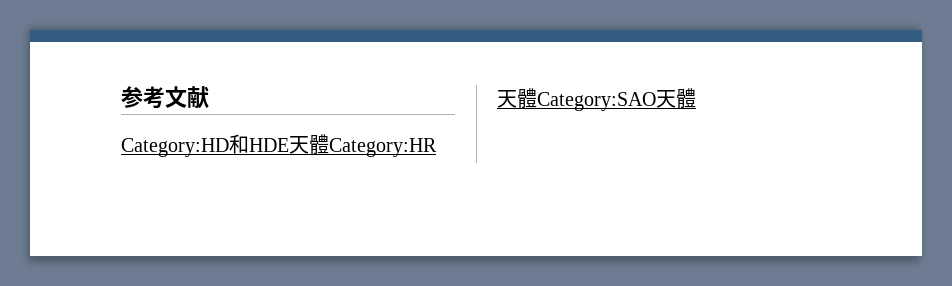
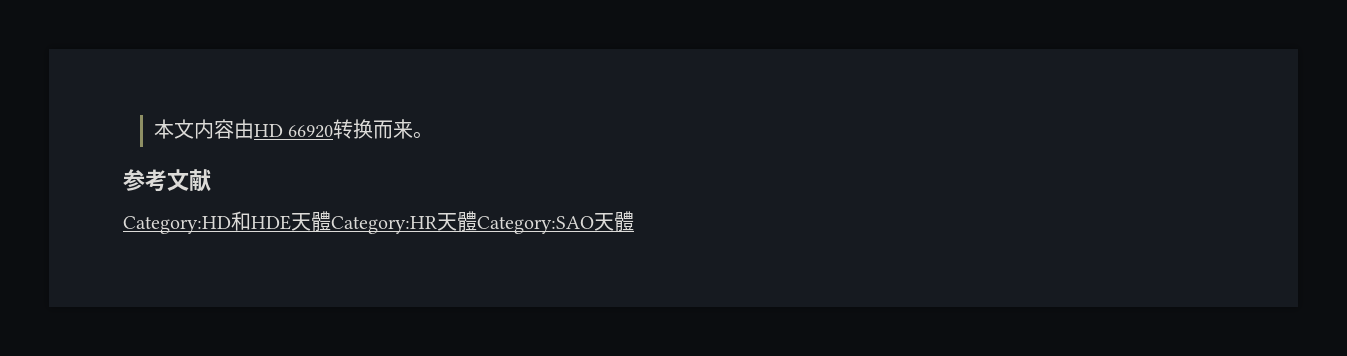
(121, 97) none -> [153,119,433,139] 本文内容由HD 66920转换而来。 //

